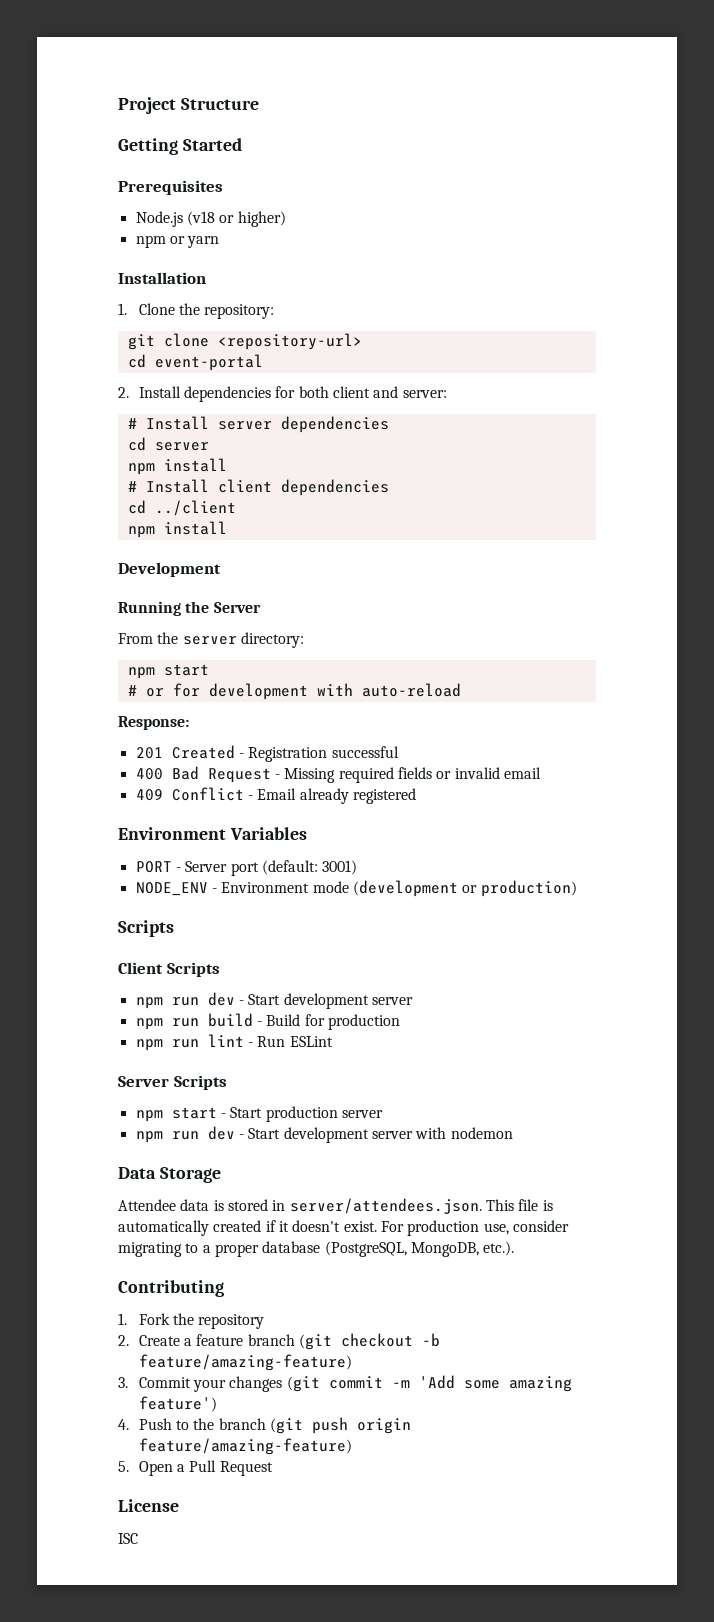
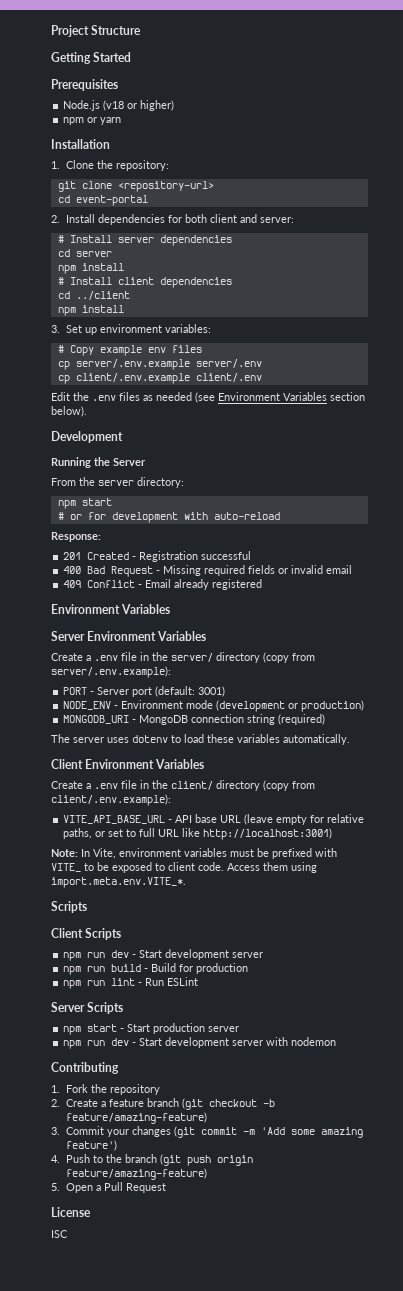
(227, 528) none -> [51,324,212,335] [57,345,202,356] [57,359,262,370] [57,373,262,384] [51,392,365,403] [51,406,87,417] // 3. Set up environment variables: // # Copy example env files // cp server/.env.example server/.env // cp client/.env.example client/.env // Edit the .env files as needed (see Environment Variables section below).
(307, 833) none -> [51,631,207,641] [51,652,315,663] [51,666,171,678] // Server Environment Variables // Create a .env file in the server/ directory (copy from server/.env.example):
(577, 888) none -> [63,714,326,725] [51,734,350,745] [51,759,205,769] [51,780,315,791] [51,794,171,806] [63,814,365,825] [63,828,333,840] [51,848,337,859] [51,862,317,873] [51,877,186,888] // MONGODB_URI - MongoDB connection string (required) // The server uses dotenv to load these variables automatically. // Client Environment Variables // Create a .env file in the client/ directory (copy from client/.env.example): // VITE_API_BASE_URL - API base URL (leave empty for relative paths, or set to full URL like http://localhost:3001) // Note: In Vite, environment variables must be prefixed with VITE_ to be exposed to client code. Access them using import.meta.env.VITE_*.
[118,1167,221,1183] [118,1198,553,1214] [118,1220,569,1236] [118,1241,515,1257] // Data Storage // Attendee data is stored in server/attendees.json. This file is automatically created if it doesn't exist. For production use, consider migrating to a proper database (PostgreSQL, MongoDB, etc.). -> (337, 1041) none

